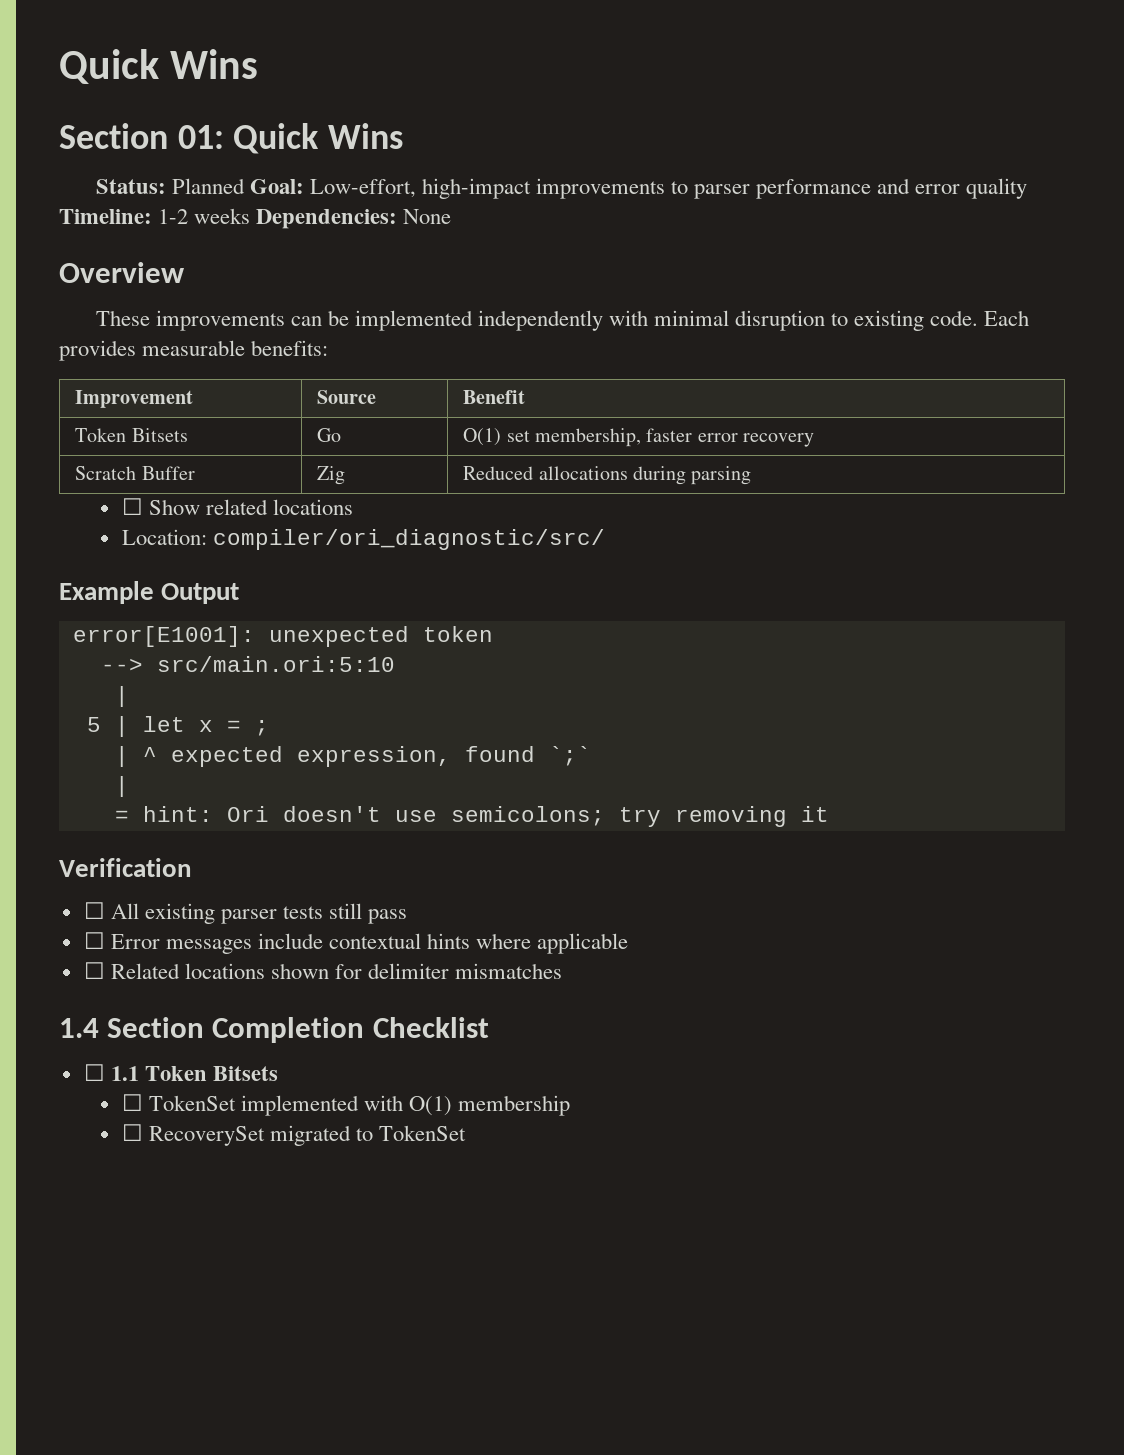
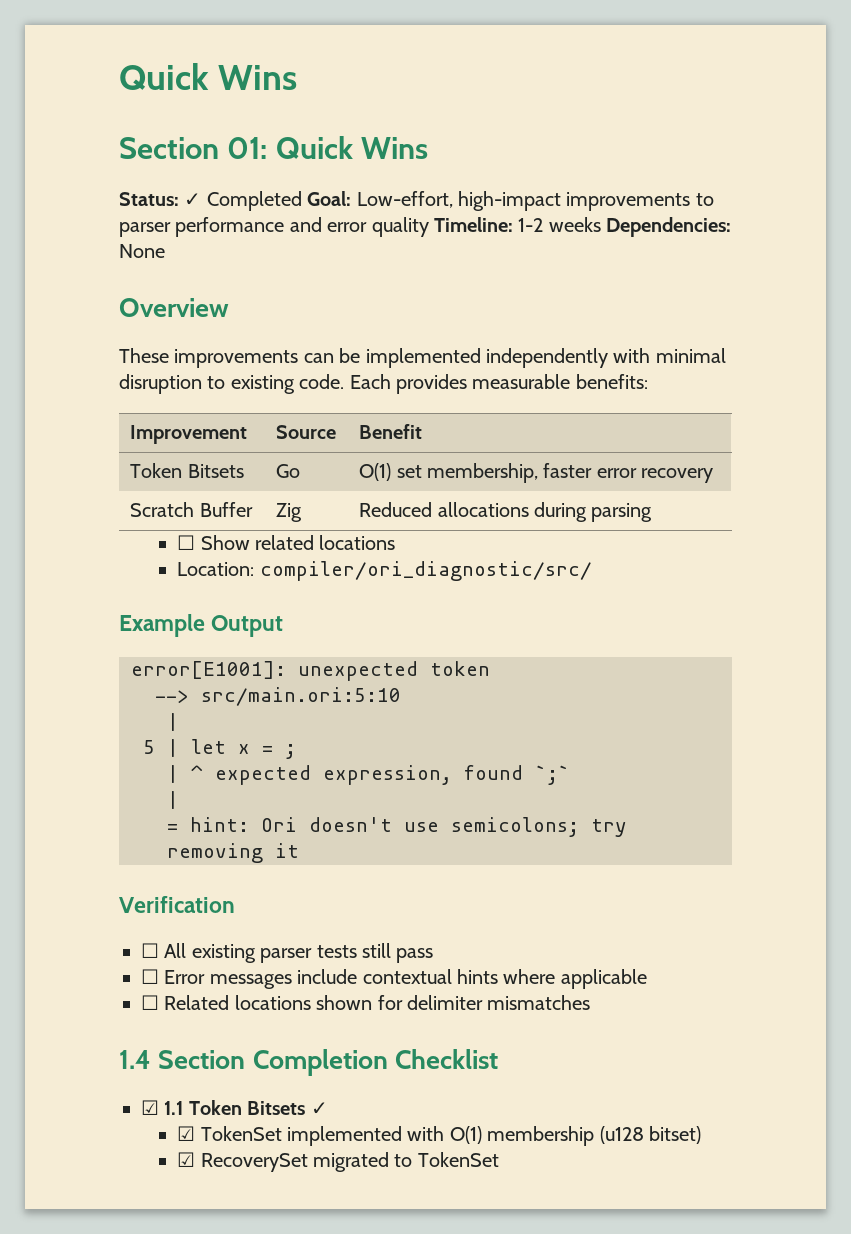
[171,178,245,194] Planned -> [184,191,302,211] ✓ Completed
[83,1064,105,1081] ☐ -> [141,1100,159,1115] ☑
[121,1094,143,1111] // ☐ -> [310,1102,328,1115] [177,1126,196,1141] ✓ // ☑
[121,1124,143,1141] // ☐ -> [599,1126,702,1144] [177,1152,196,1167] (u128 bitset) // ☑

